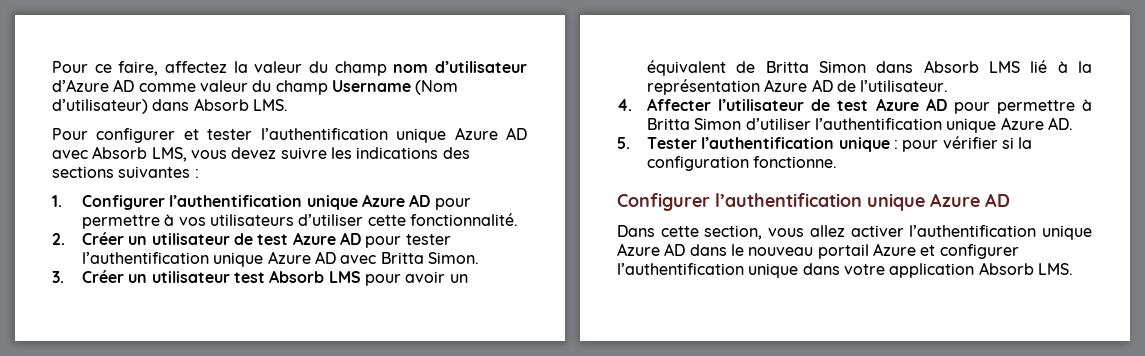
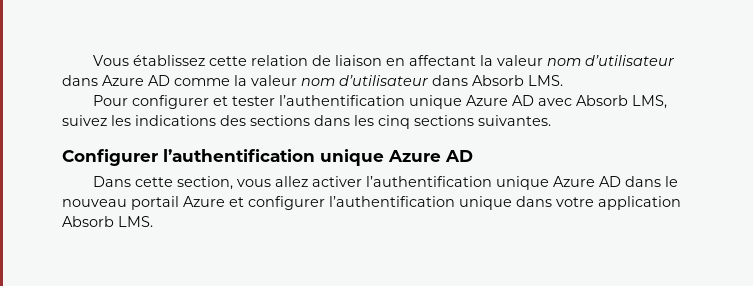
[52,61,527,76] [52,79,459,95] [52,99,148,114] Pour ce faire, affectez la valeur du champ nom d’utilisateur d’Azure AD comme valeur du champ Username (Nom d’utilisateur) -> [92,55,675,66] [62,75,429,86] Vous établissez cette relation de liaison en affectant la valeur nom d’utilisateur dans Azure AD comme la valeur nom d’utilisateur
[190,147,327,159] vous devez suivre -> [62,115,107,126] suivez
[118,166,199,178] [52,194,471,210] [82,213,518,229] [52,232,451,248] [82,251,479,267] [52,270,468,286] [647,60,1092,76] [647,79,949,95] [617,98,1092,114] [647,117,1073,133] [617,136,1033,152] [647,156,838,171] suivantes : // 1. Configurer l’authentification unique Azure AD pour permettre à vos utilisateurs d’utiliser cette fonctionnalité. // 2. Créer un utilisateur de test Azure AD pour tester l’authentification unique Azure AD avec Britta Simon. // 3. Créer un utilisateur test Absorb LMS pour avoir un équivalent de Britta Simon dans Absorb LMS lié à la représentation Azure AD de l’utilisateur. // 4. Affecter l’utilisateur de test Azure AD pour permettre à Britta Simon d’utiliser l’authentification unique Azure AD. // 5. Tester l’authentification unique : pour vérifier si la configuration fonctionne. -> [314,115,551,129] dans les cinq sections suivantes.

